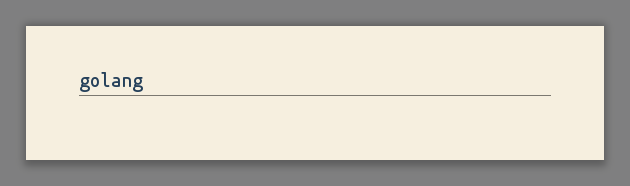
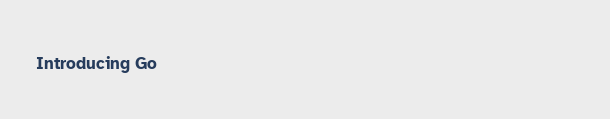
[79,72,143,92] golang -> [36,56,157,73] Introducing Go

